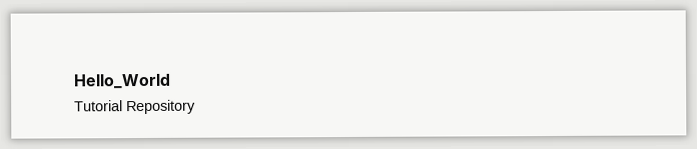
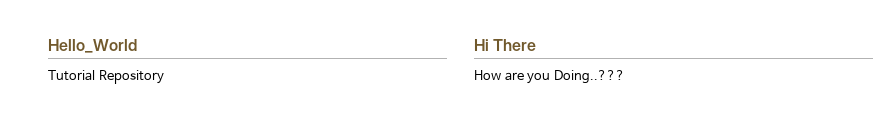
(196, 107) none -> [474,39,537,51] [474,70,625,84] // Hi There // How are you Doing..???

